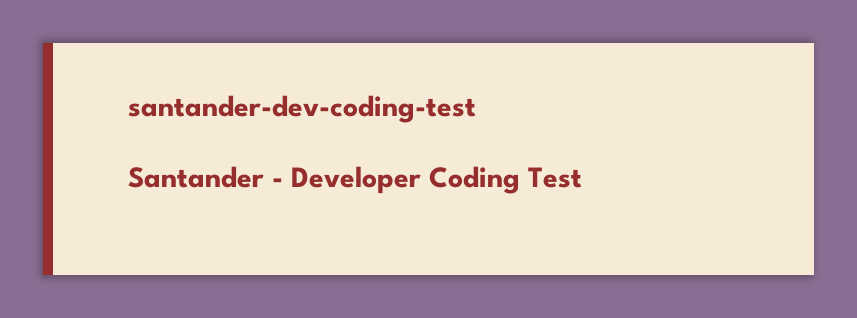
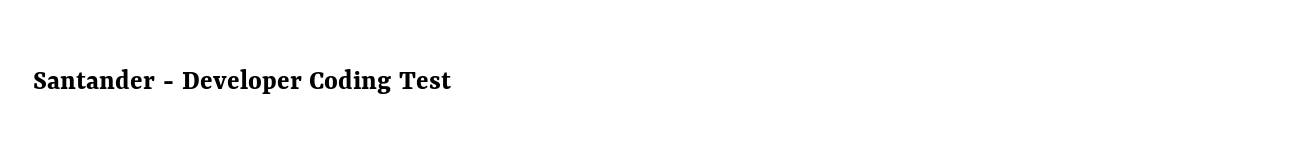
[128,95,476,123] santander-dev-coding-test // -> (33, 79) none

